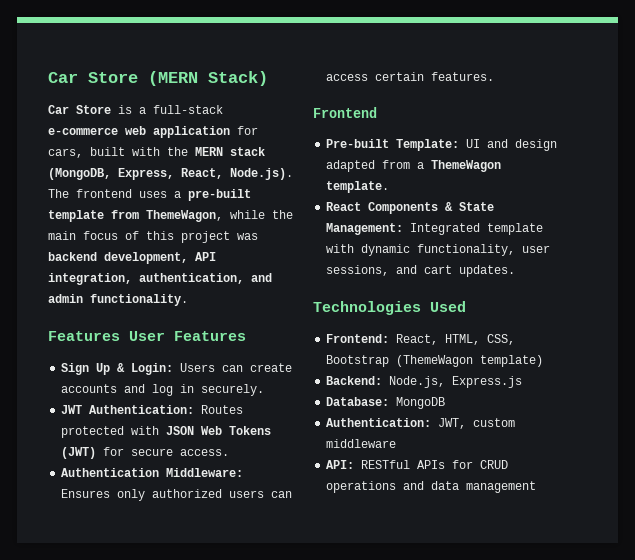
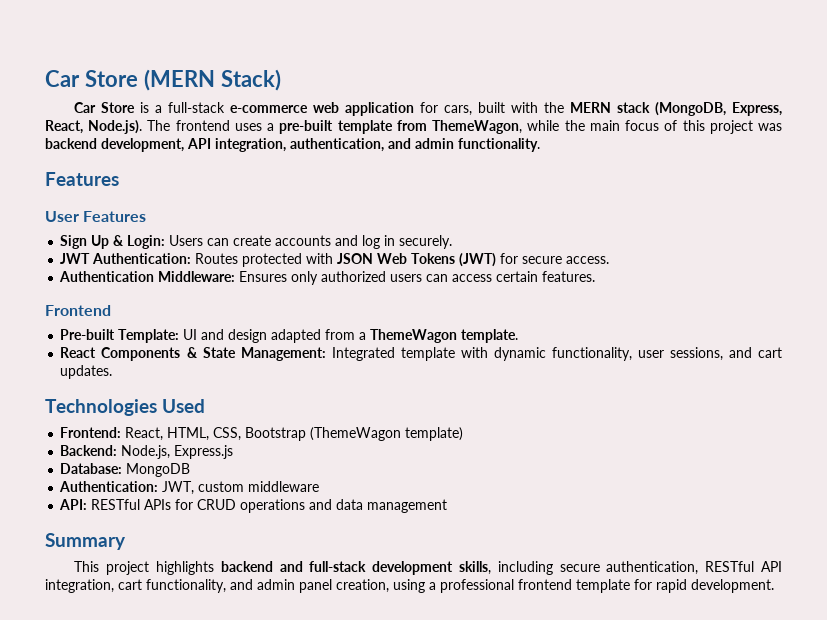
(120, 336) none -> (119, 179) //
(537, 487) none -> [45,533,126,550] [74,561,783,575] [45,579,774,593] // Summary // This project highlights backend and full-stack development skills, including secure authentication, RESTful API integration, cart functionality, and admin panel creation, using a professional frontend template for rapid development.

